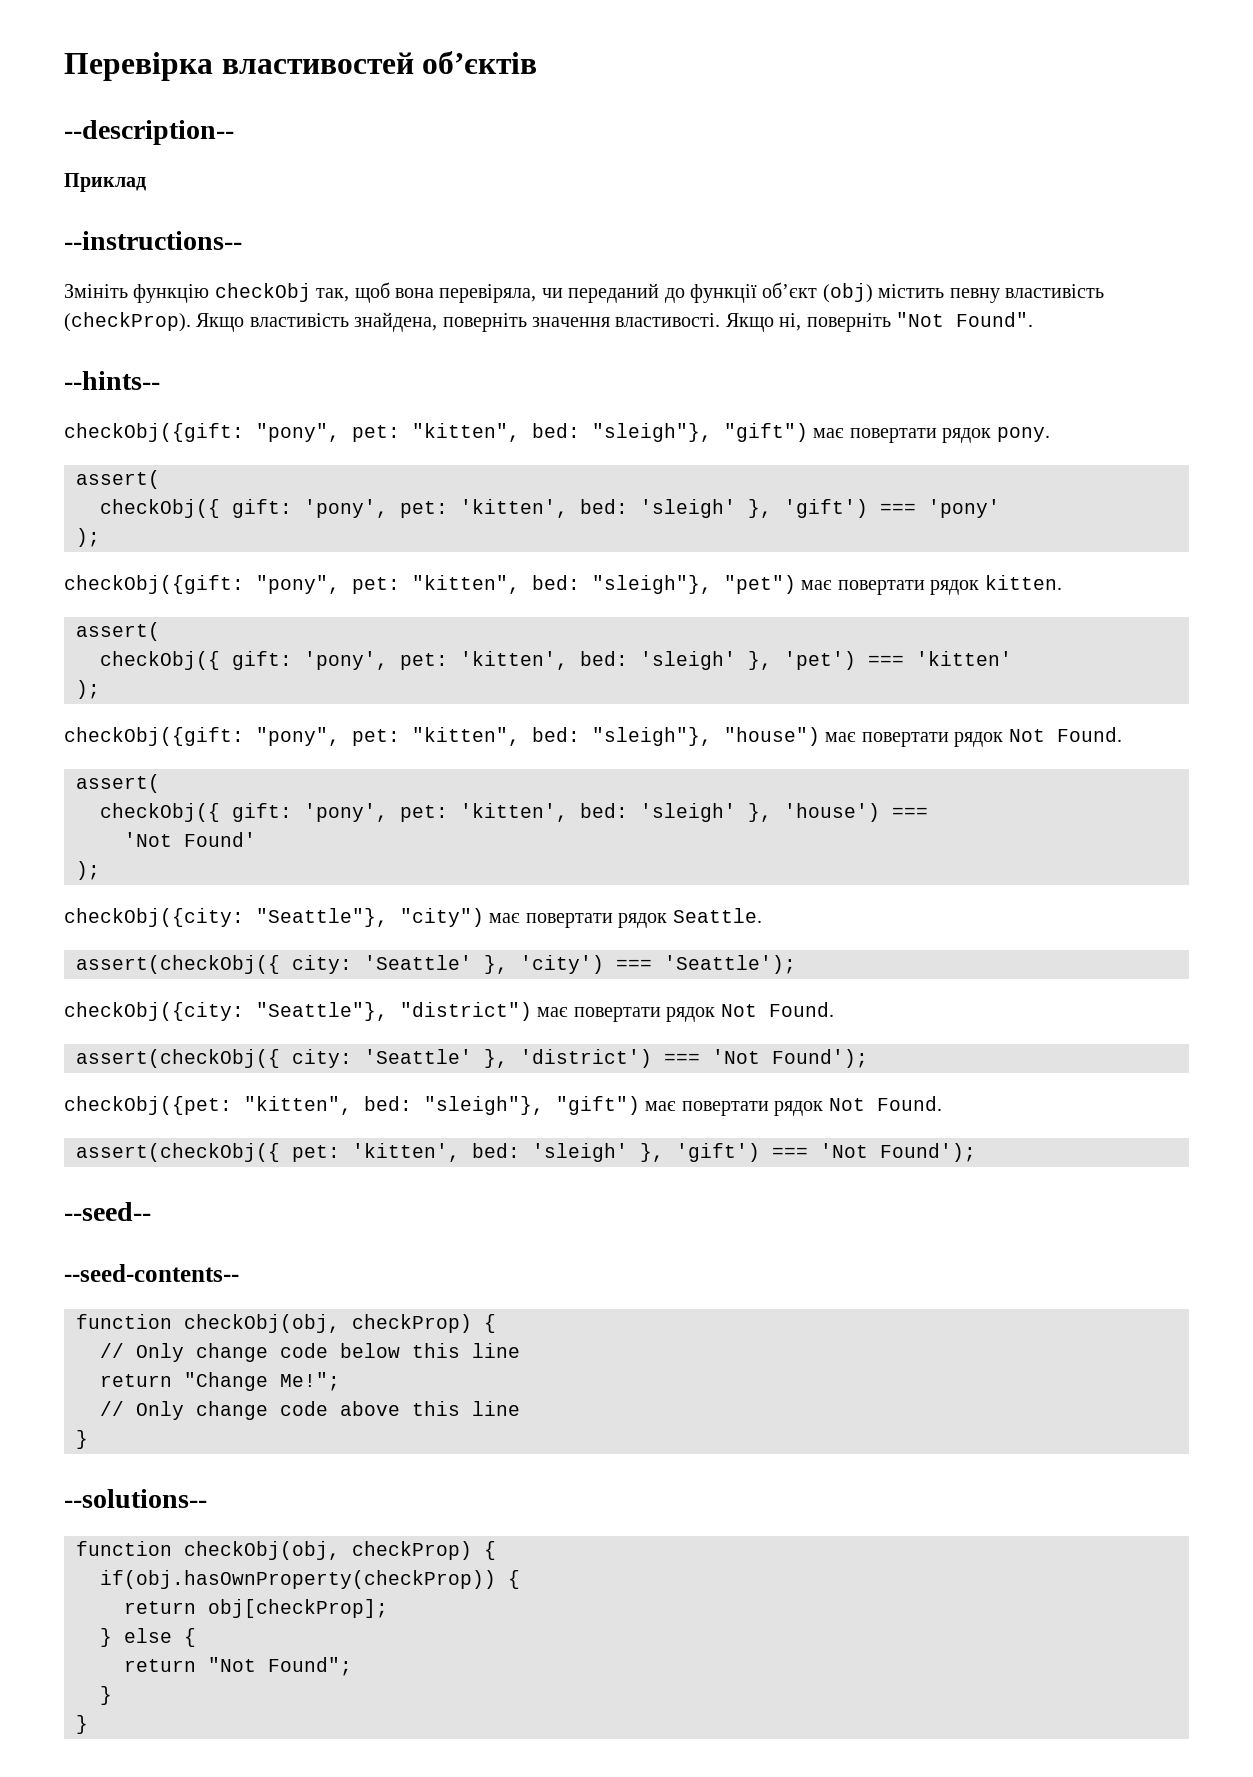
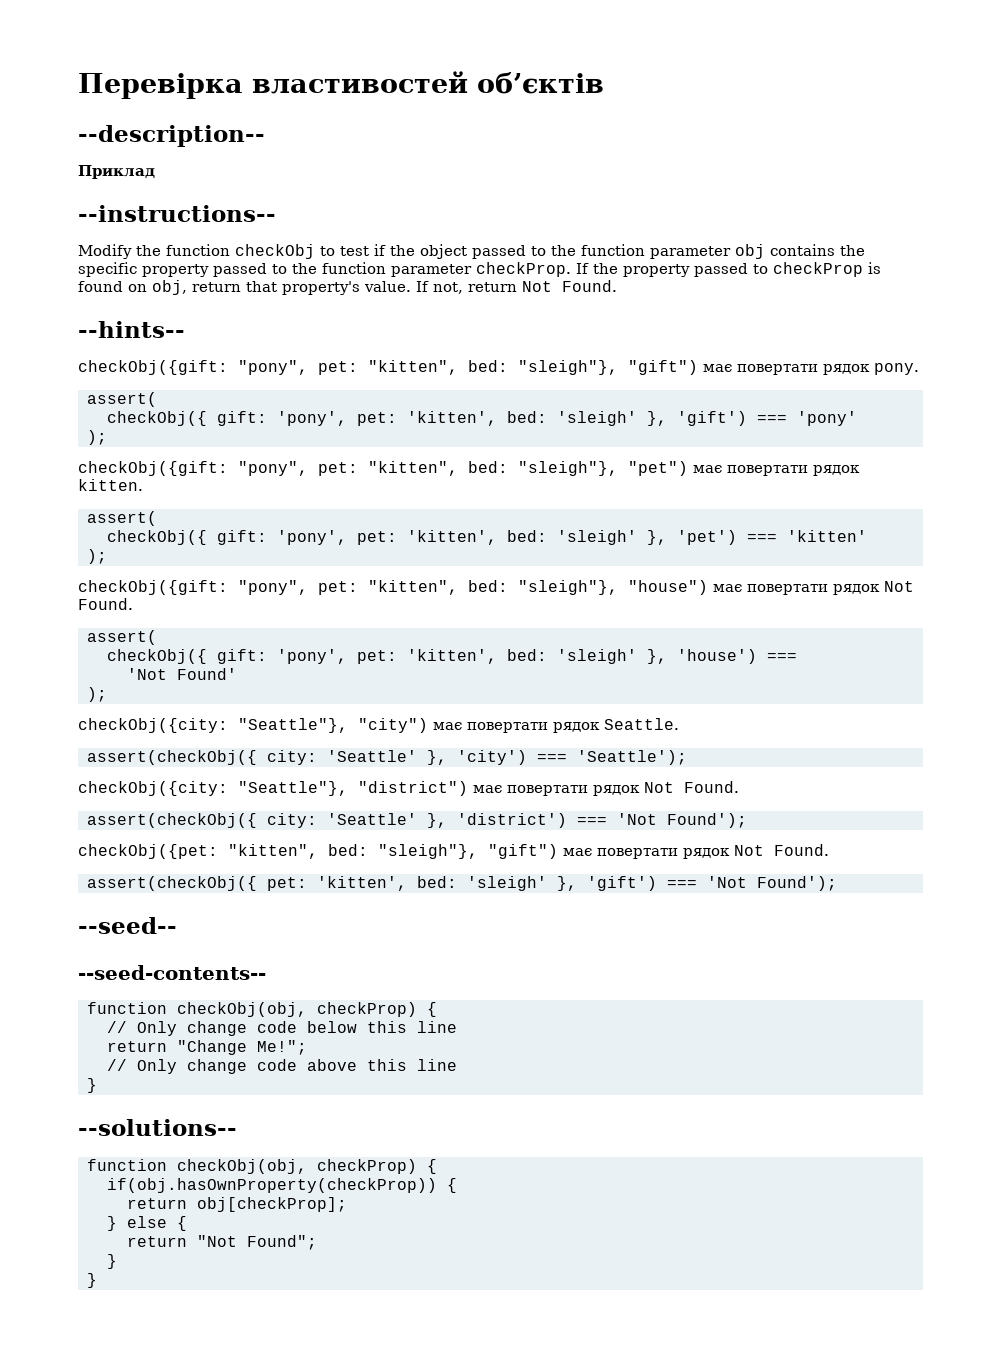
[64,282,1104,303] [64,312,1033,332] Змініть функцію checkObj так, щоб вона перевіряла, чи переданий до функції об’єкт (obj) містить певну властивість (checkProp). Якщо властивість знайдена, поверніть значення властивості. Якщо ні, поверніть "Not Found". -> [78,244,865,259] [78,262,881,277] [78,280,617,295] Modify the function checkObj to test if the object passed to the function parameter obj contains the specific property passed to the function parameter checkProp. If the property passed to checkProp is found on obj, return that property's value. If not, return Not Found.

